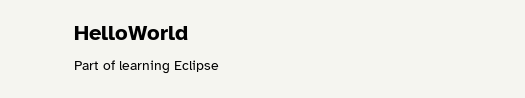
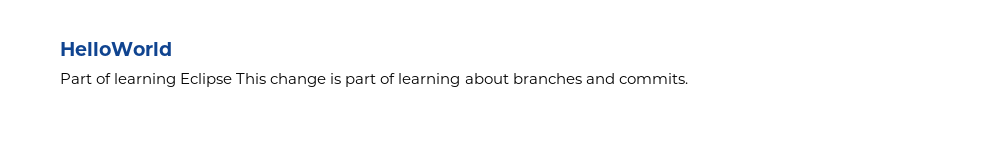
(219, 66) none -> [236,73,688,87] This change is part of learning about branches and commits.

